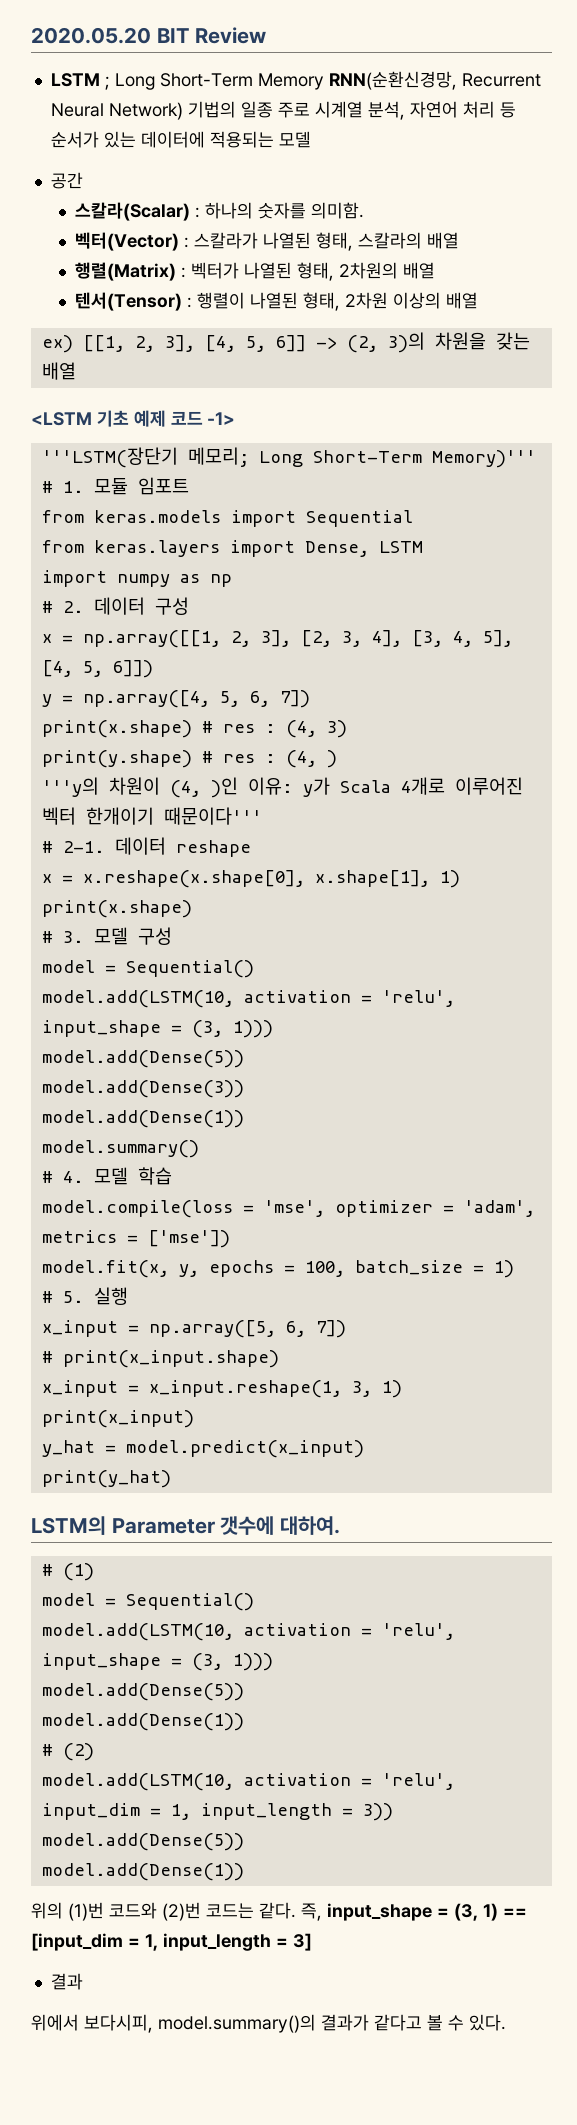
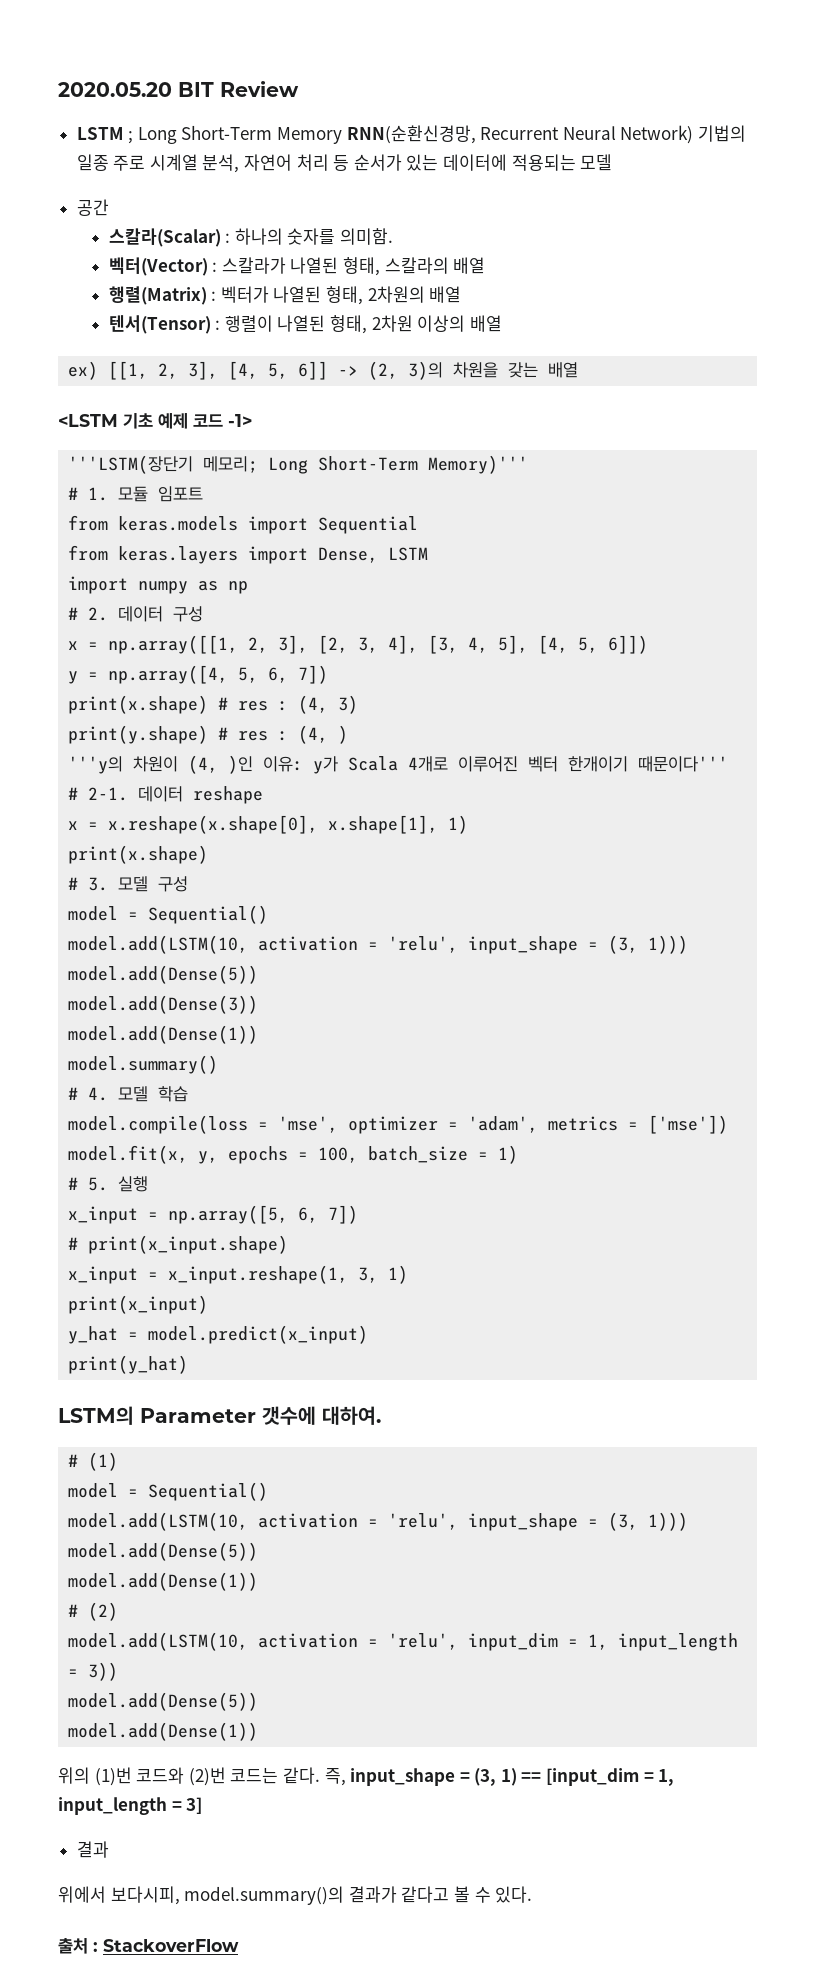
(506, 2022) none -> [58,1938,239,1954] // 출처 : StackoverFlow

